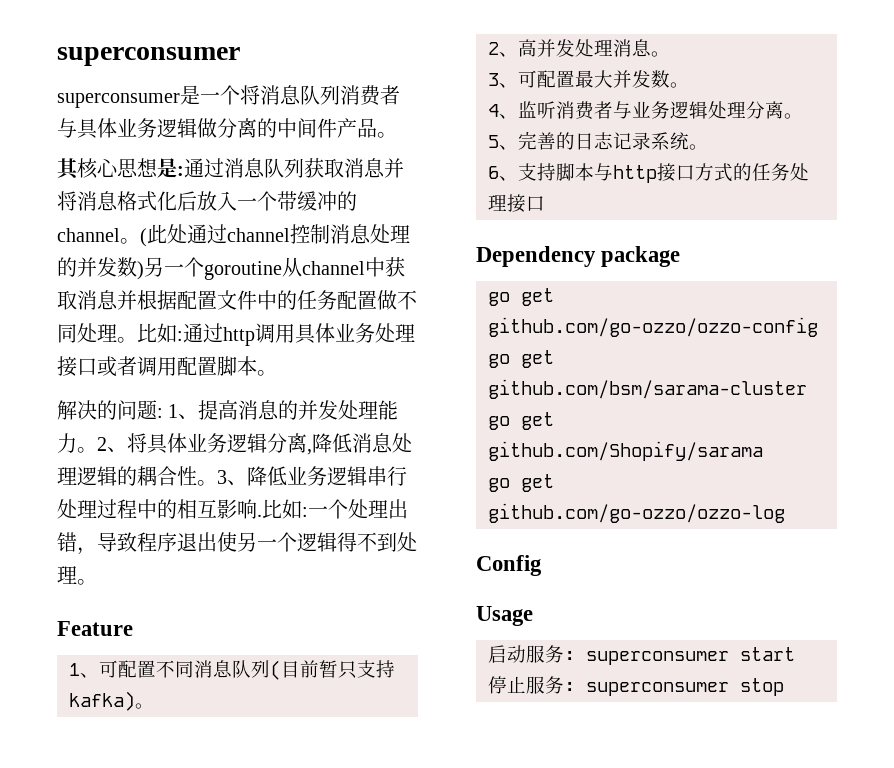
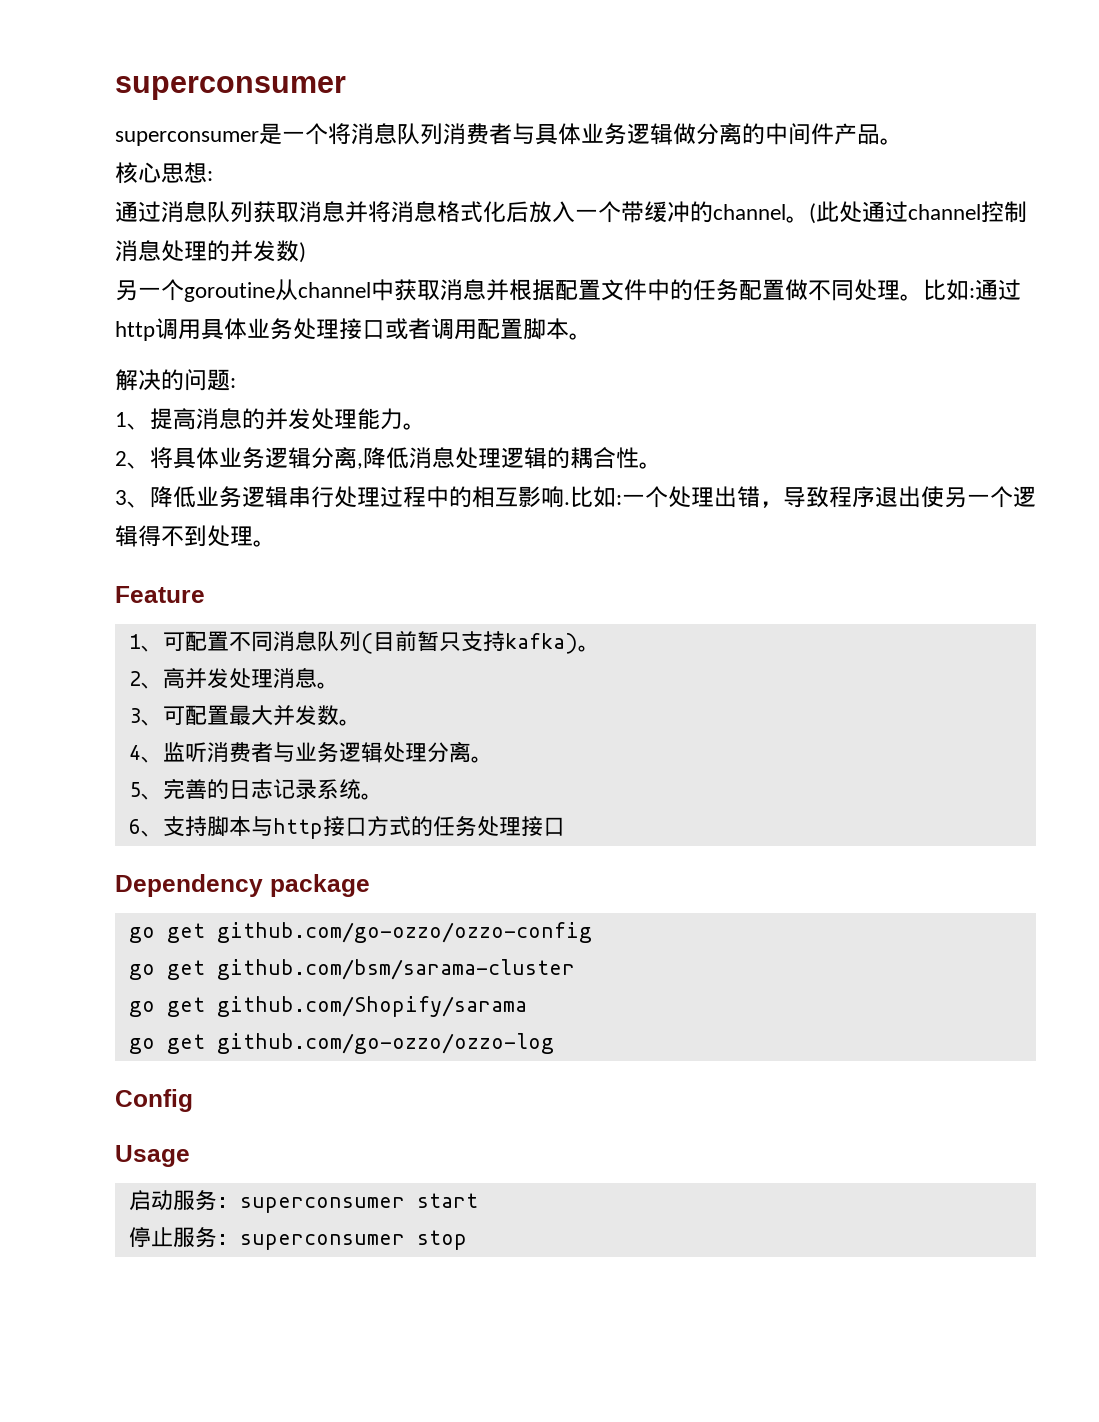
[57,158,80,180] 其 -> (903, 141) none
[157,158,184,178] 是: -> [207,171,213,181] : //
(144, 270) none -> (306, 252) //
(163, 413) none -> (236, 383) //
(97, 450) none -> (426, 426) //
(217, 483) none -> (662, 465) //

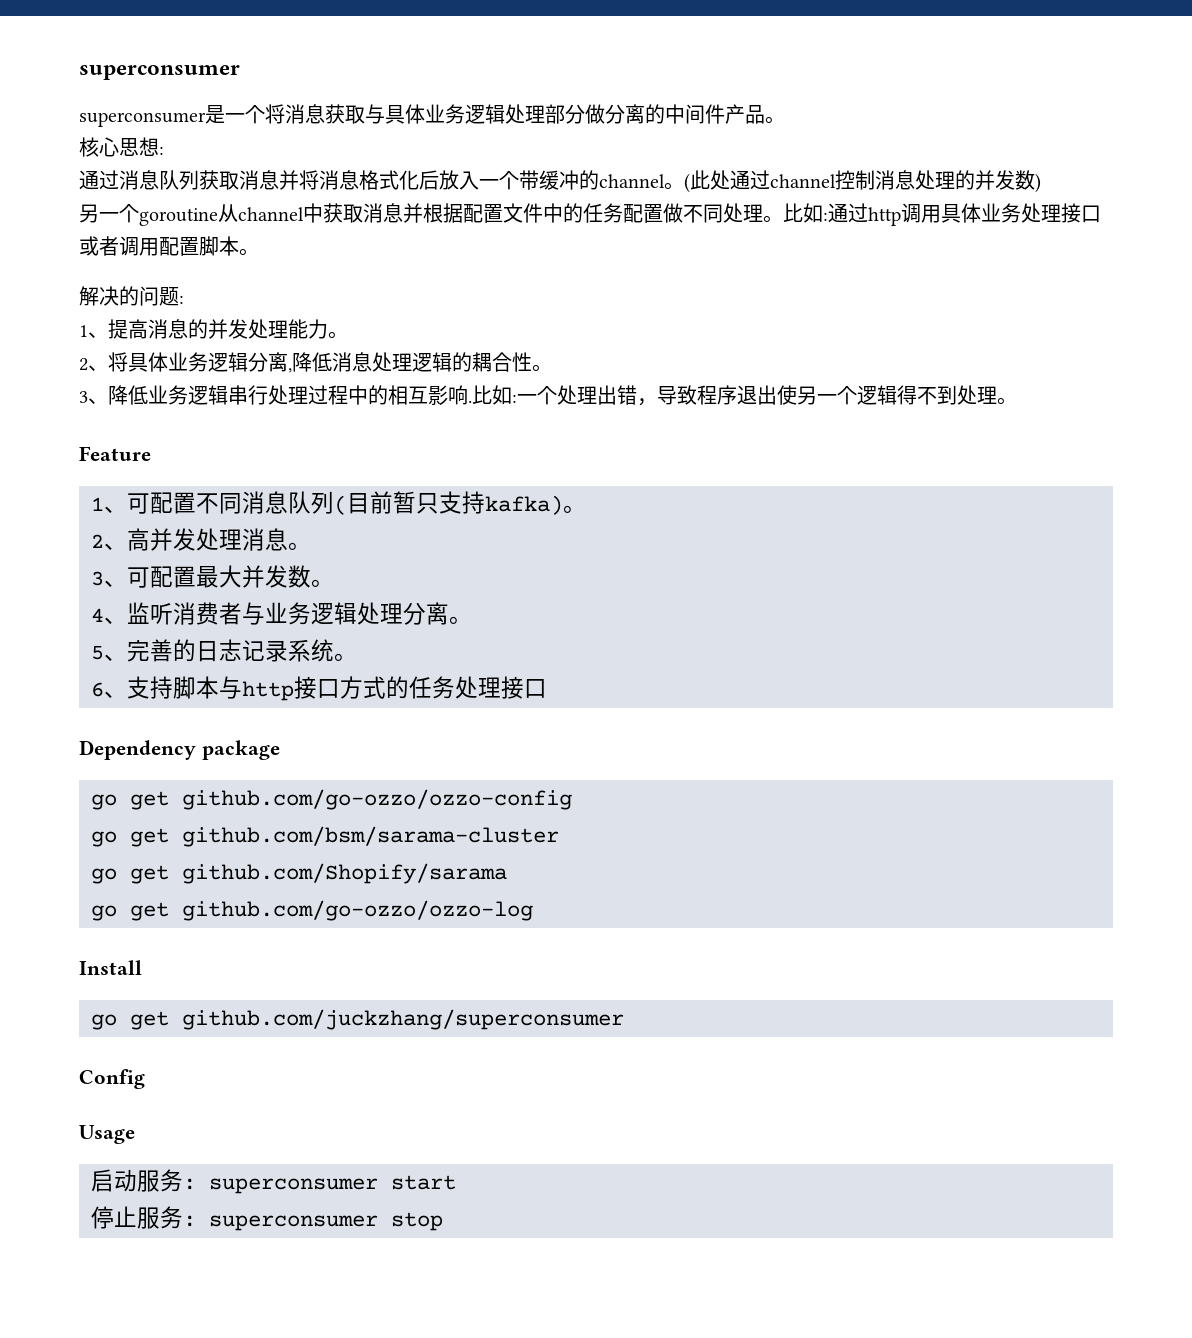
[397,123,512,145] 队列消费者 -> [325,104,365,124] 获取
(673, 134) none -> [505,104,585,124] 处理部分
(554, 1043) none -> [79,960,142,975] [91,1009,624,1030] // Install // go get github.com/juckzhang/superconsumer

